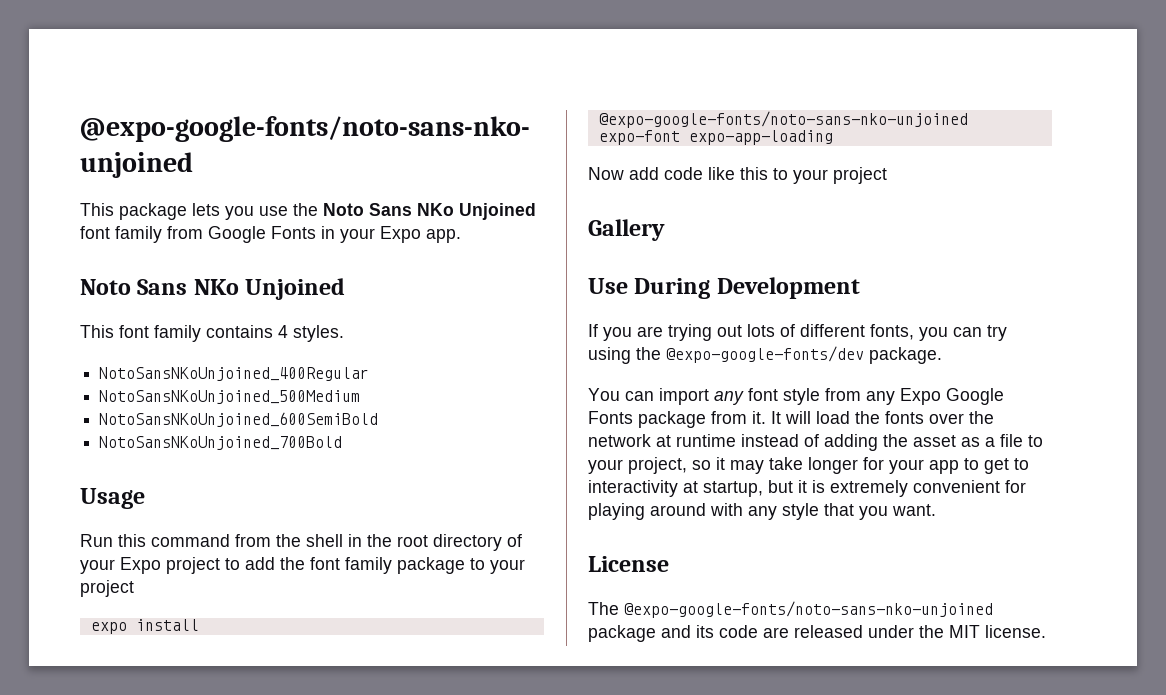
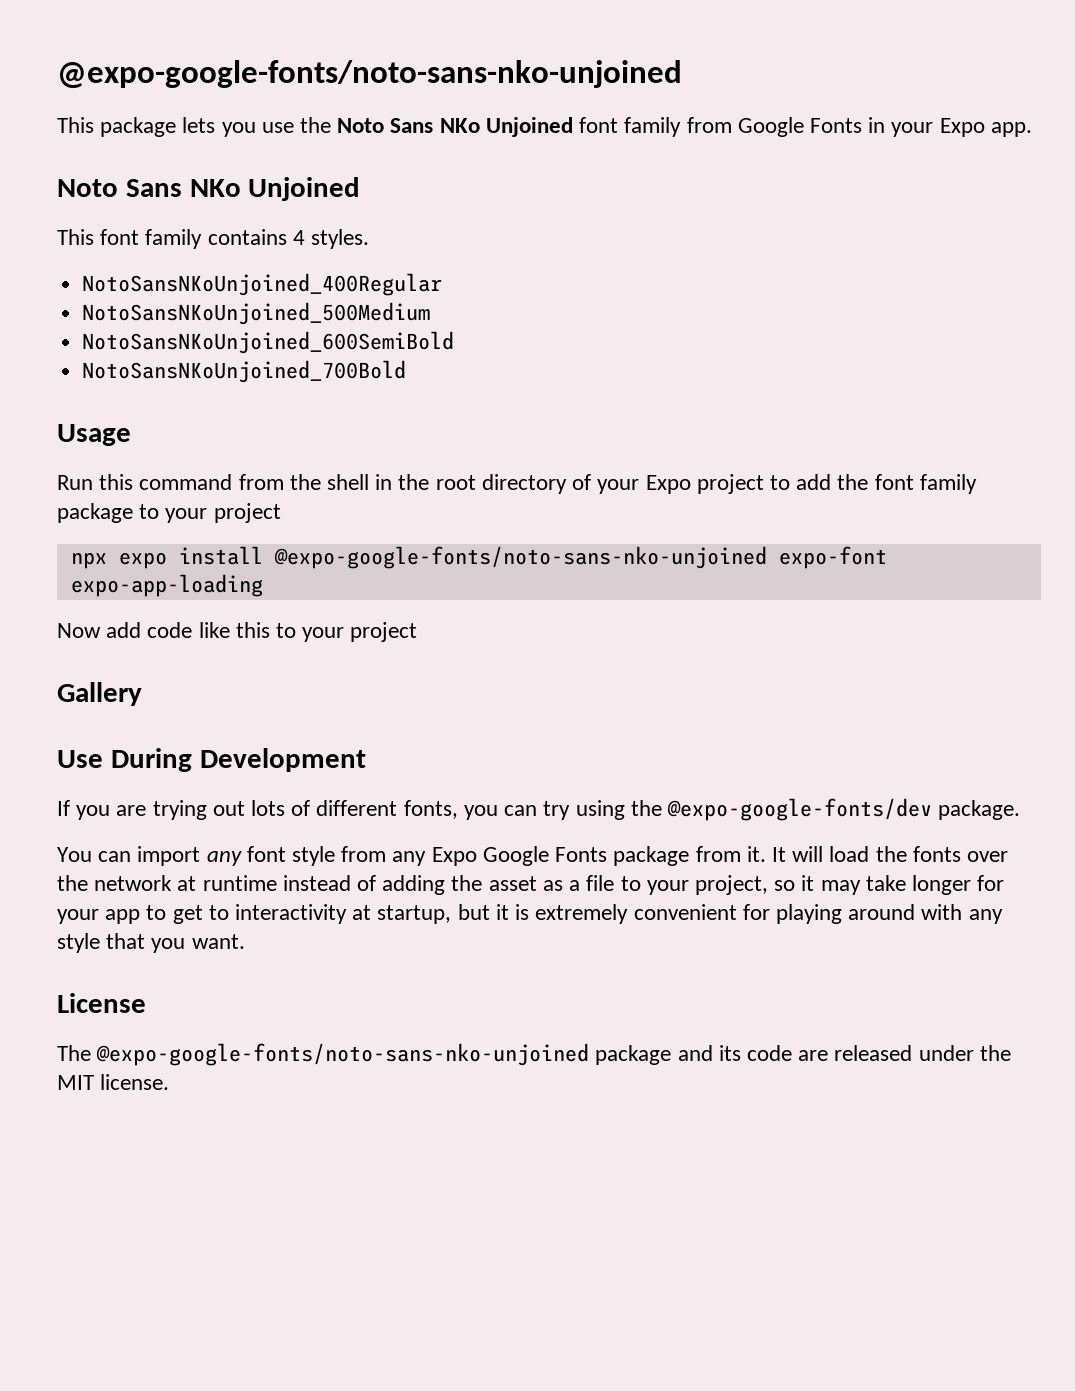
(134, 588) none -> [70,552,107,569] npx

